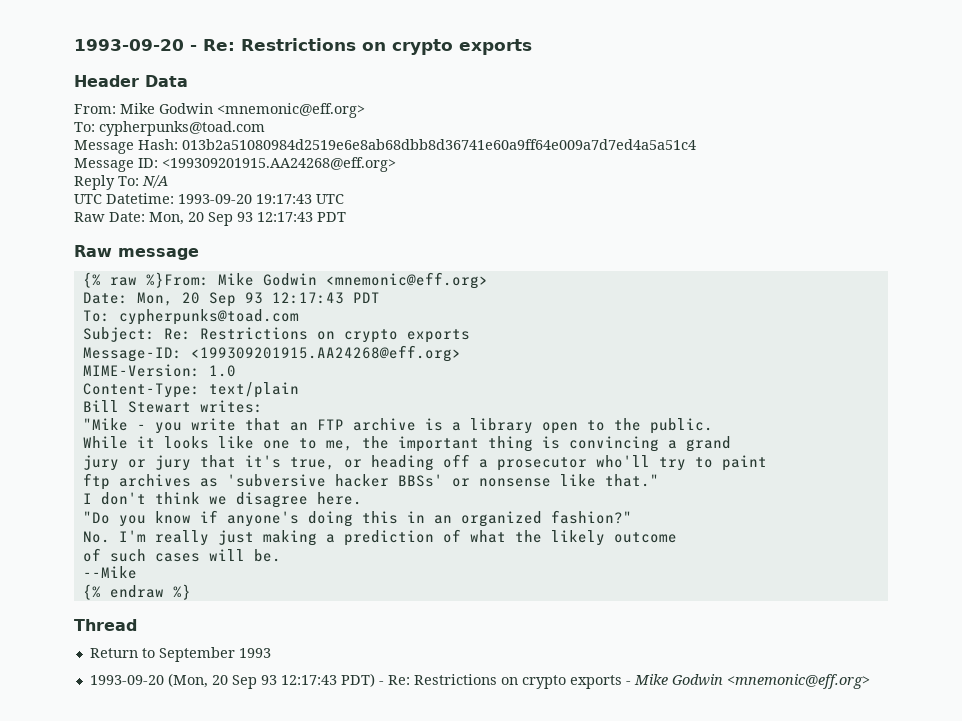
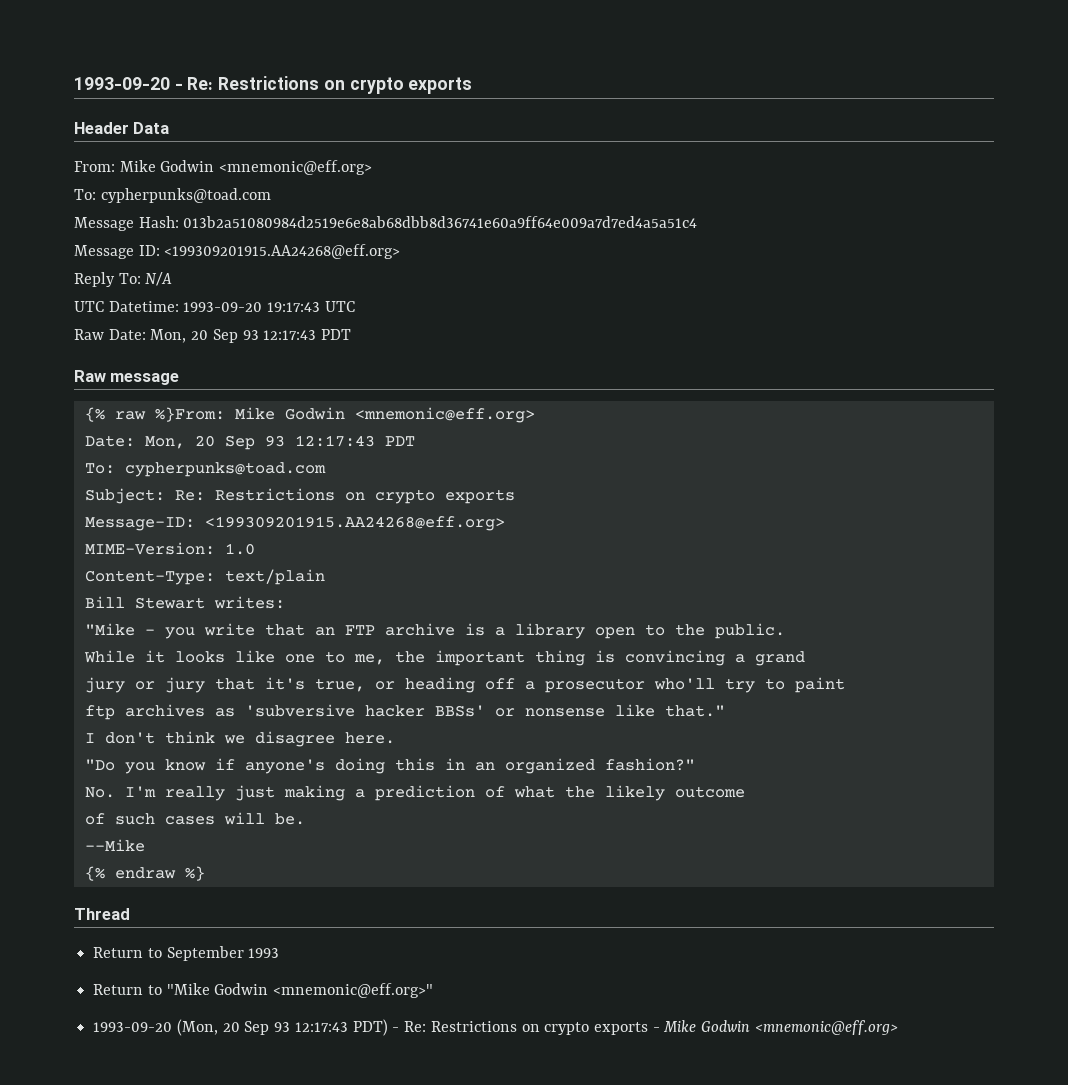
(271, 653) none -> [93,983,434,998] // Return to "Mike Godwin <mnemonic@eff.org>"

